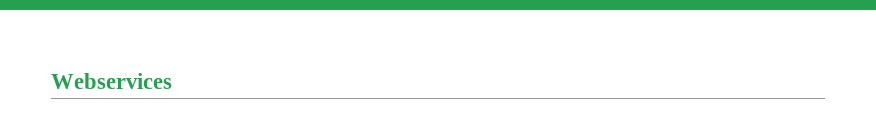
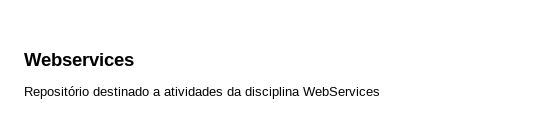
(172, 81) none -> [24,86,380,99] // Repositório destinado a atividades da disciplina WebServices

